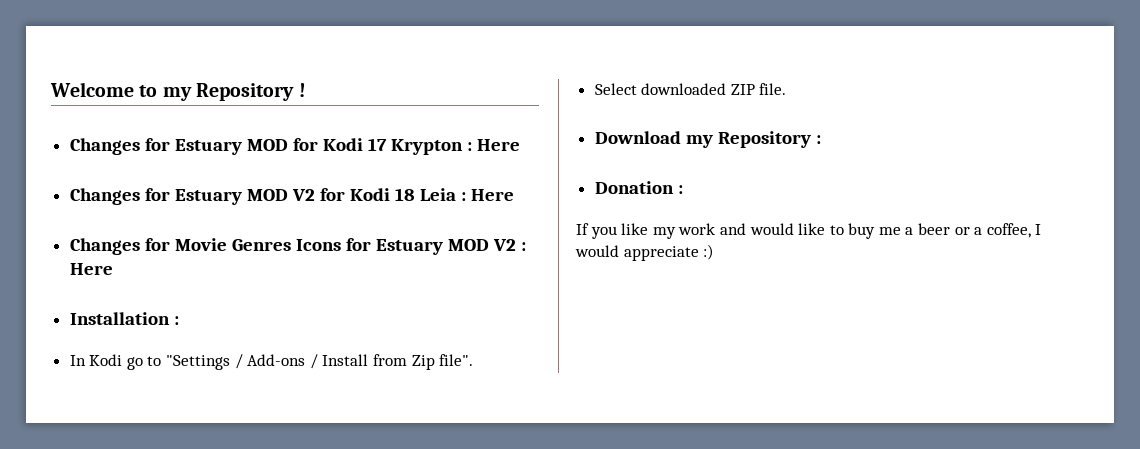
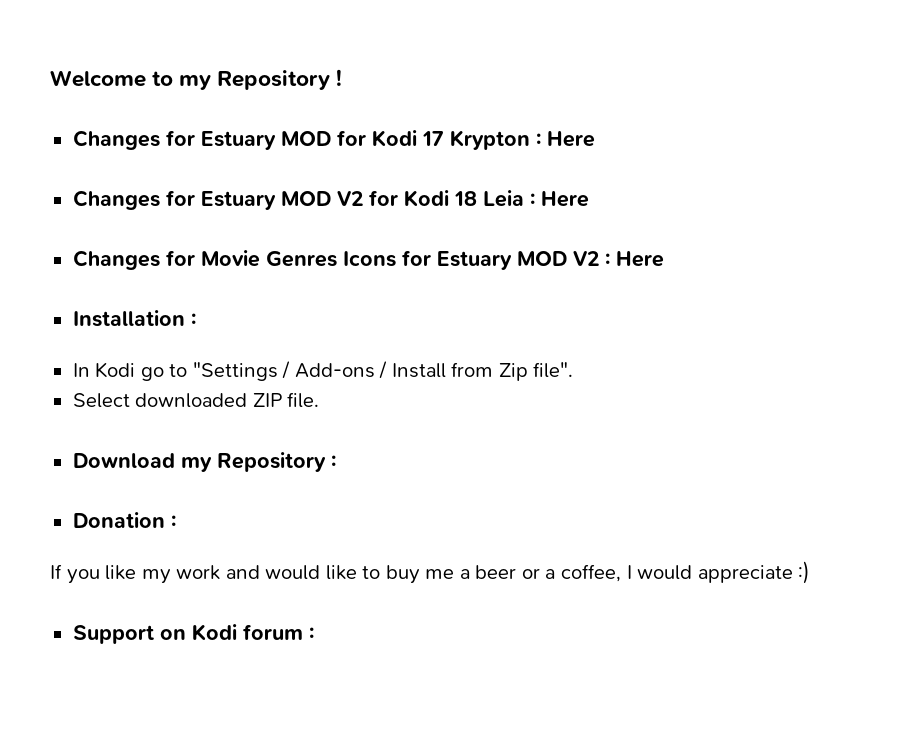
(715, 252) none -> [72,624,314,644] // Support on Kodi forum :

